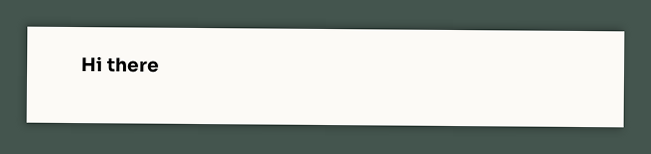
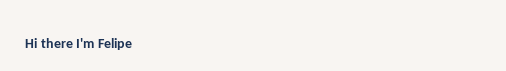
(160, 65) none -> [76,38,132,50] I'm Felipe

